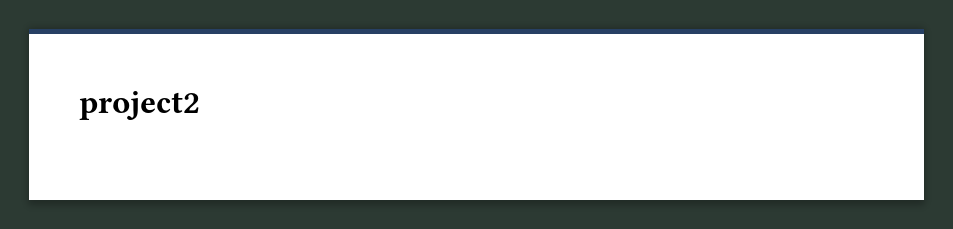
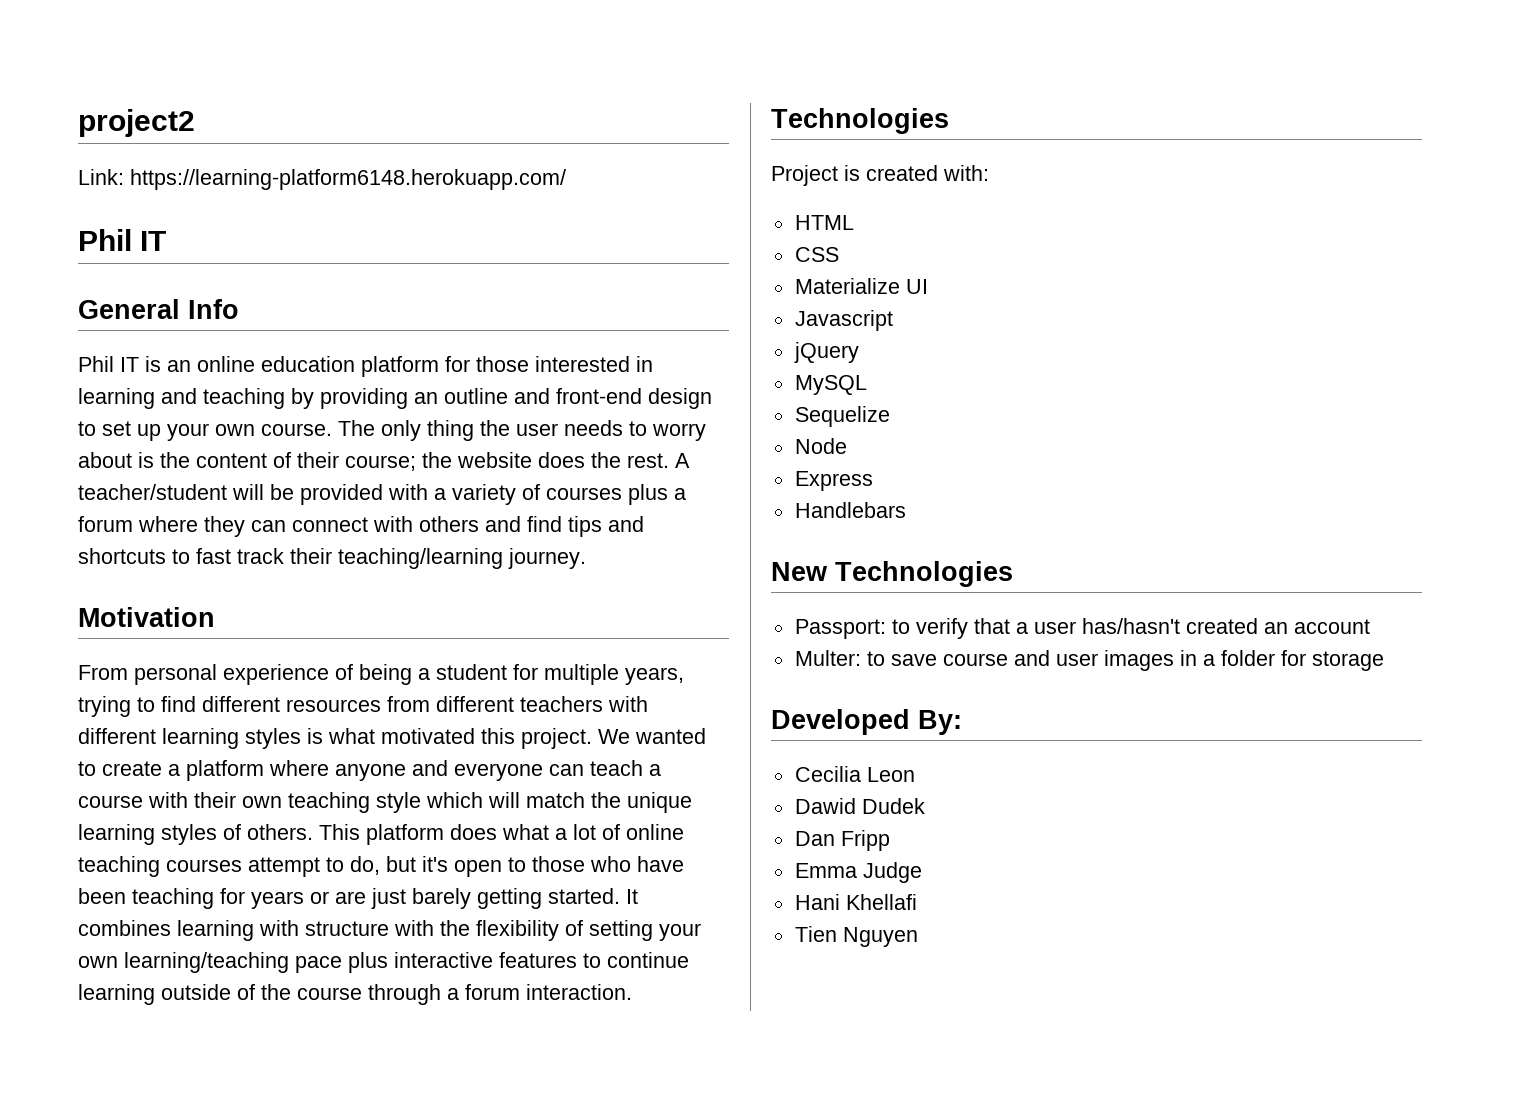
(200, 105) none -> [78,169,566,190] [78,229,167,251] [78,299,239,319] [78,356,653,377] [78,388,712,409] [78,420,706,441] [78,452,690,471] [78,484,686,505] [78,516,644,537] [78,548,586,569] [78,607,215,627] [78,664,684,685] [78,696,648,717] [78,728,706,749] [78,760,661,781] [78,792,692,813] [78,824,684,845] [78,856,684,877] [78,888,638,909] [78,920,701,941] [78,952,689,973] [78,984,632,1005] [771,108,949,134] [771,165,989,186] [794,215,854,230] [794,247,839,262] [794,278,928,294] [794,310,893,331] [793,342,859,363] [794,375,867,395] [794,406,890,427] [794,438,847,454] [794,471,873,491] [794,502,906,518] [771,561,1013,587] [794,618,1370,639] [794,650,1384,671] [771,709,962,735] [794,766,915,782] [794,798,925,814] [794,830,890,851] [794,862,922,883] [794,894,917,910] [794,926,918,947] // Link: https://learning-platform6148.herokuapp.com/ // Phil IT // General Info // Phil IT is an online education platform for those interested in learning and teaching by providing an outline and front-end design to set up your own course. The only thing the user needs to worry about is the content of their course; the website does the rest. A teacher/student will be provided with a variety of courses plus a forum where they can connect with others and find tips and shortcuts to fast track their teaching/learning journey. // Motivation // From personal experience of being a student for multiple years, trying to find different resources from different teachers with different learning styles is what motivated this project. We wanted to create a platform where anyone and everyone can teach a course with their own teaching style which will match the unique learning styles of others. This platform does what a lot of online teaching courses attempt to do, but it's open to those who have been teaching for years or are just barely getting started. It combines learning with structure with the flexibility of setting your own learning/teaching pace plus interactive features to continue learning outside of the course through a forum interaction. // Technologies // Project is created with: // HTML // CSS // Materialize UI // Javascript // jQuery // MySQL // Sequelize // Node // Express // Handlebars // New Technologies // Passport: to verify that a user has/hasn't created an account // Multer: to save course and user images in a folder for storage // Developed By: // Cecilia Leon // Dawid Dudek // Dan Fripp // Emma Judge // Hani Khellafi // Tien Nguyen

